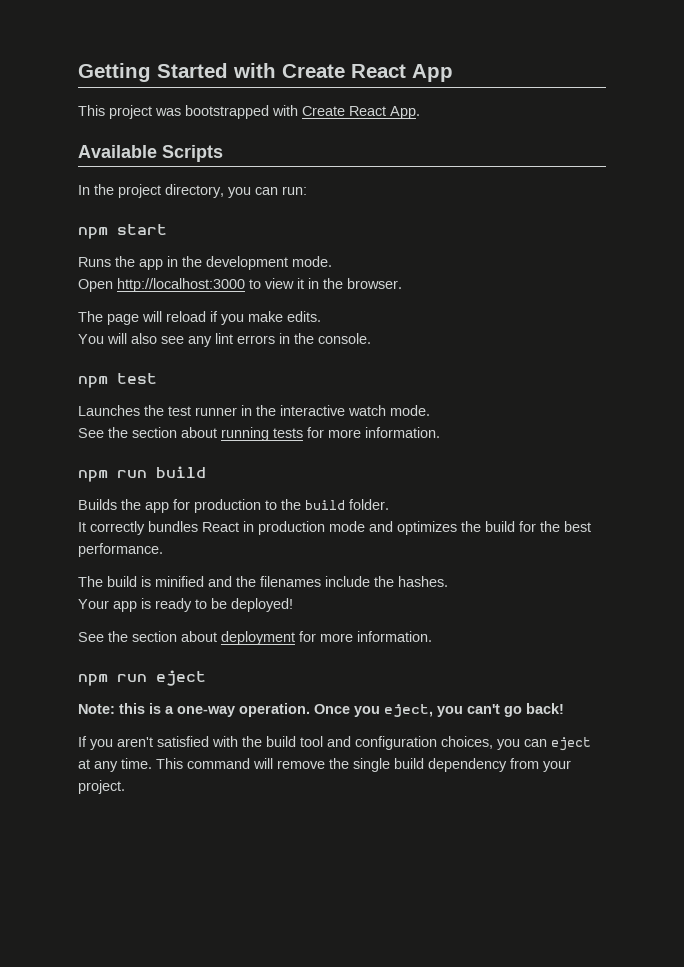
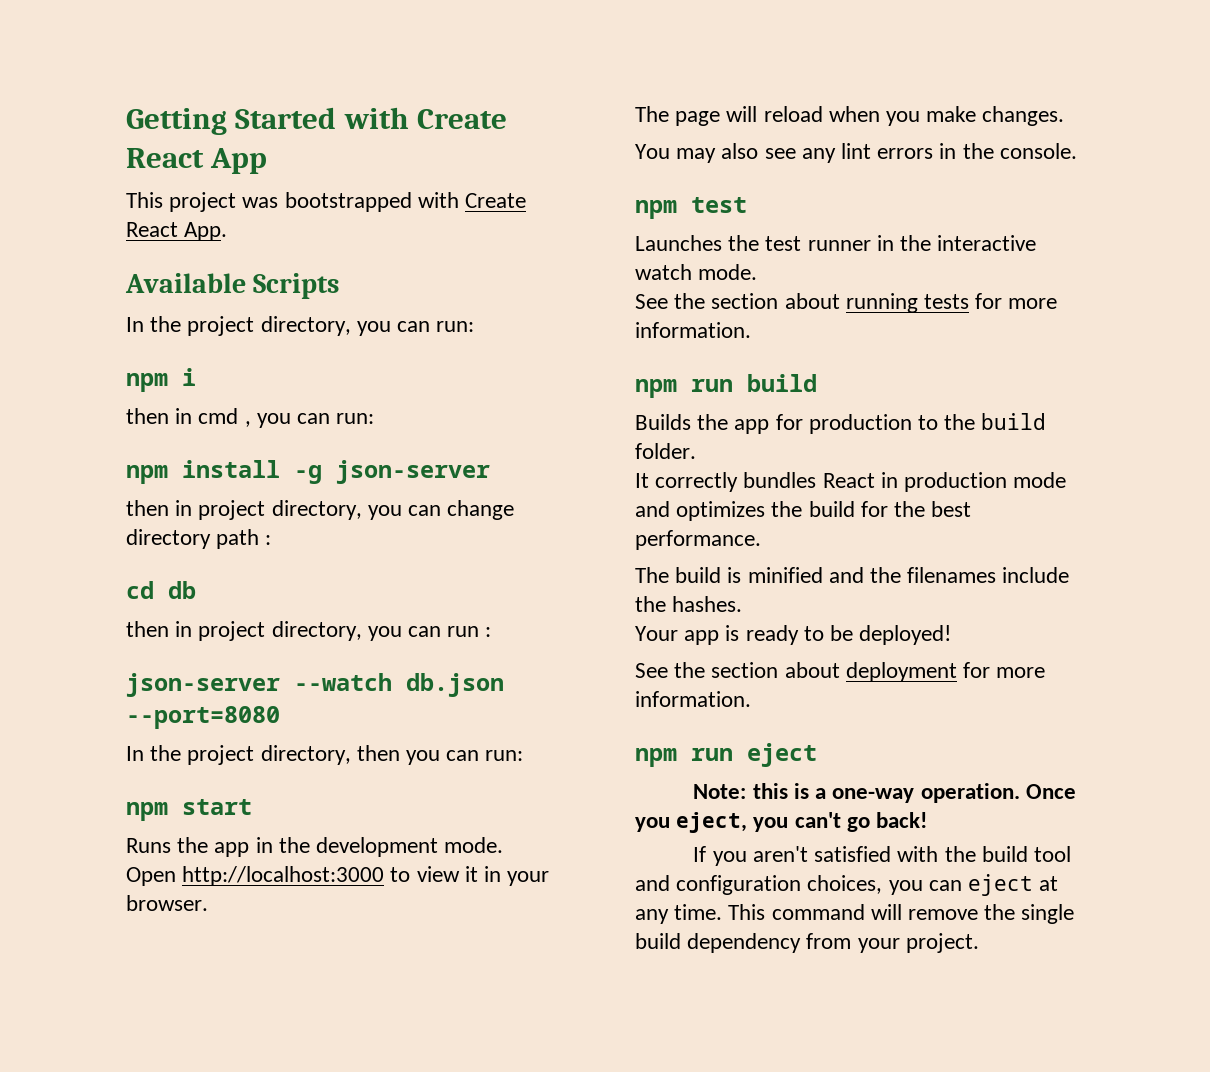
(307, 190) none -> [126,368,196,392] [126,408,375,428] [126,460,490,484] [126,500,515,520] [126,529,272,549] [126,581,196,599] [126,621,492,641] [126,673,504,697] [126,706,280,729] [126,745,524,765] // npm i // then in cmd , you can run: // npm install -g json-server // then in project directory, you can change directory path : // cd db // then in project directory, you can run : // json-server --watch db.json --port=8080 // In the project directory, then you can run:
[323,278,343,289] the -> [507,871,550,886] your
[210,311,218,322] if -> [828,106,880,122] when
[287,311,321,322] edits. -> [982,106,1065,126] changes.
[107,333,127,344] will -> [676,148,717,163] may

